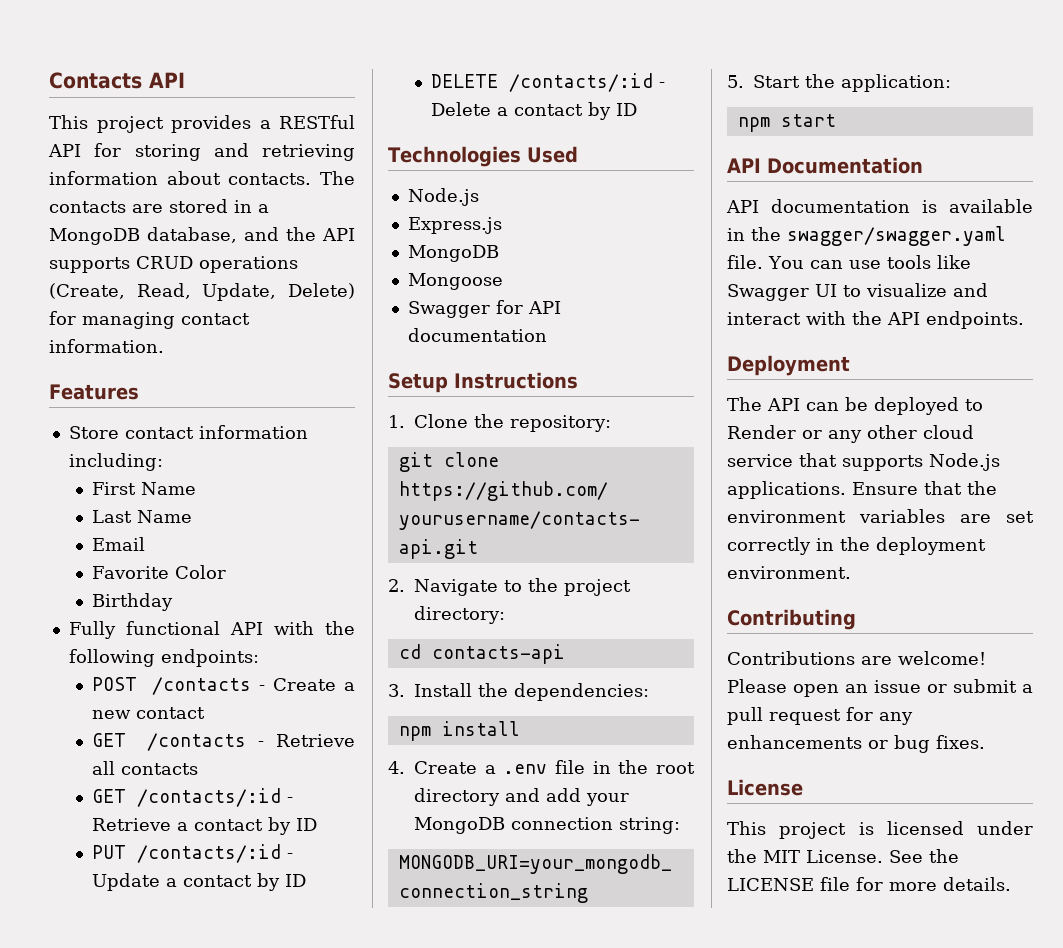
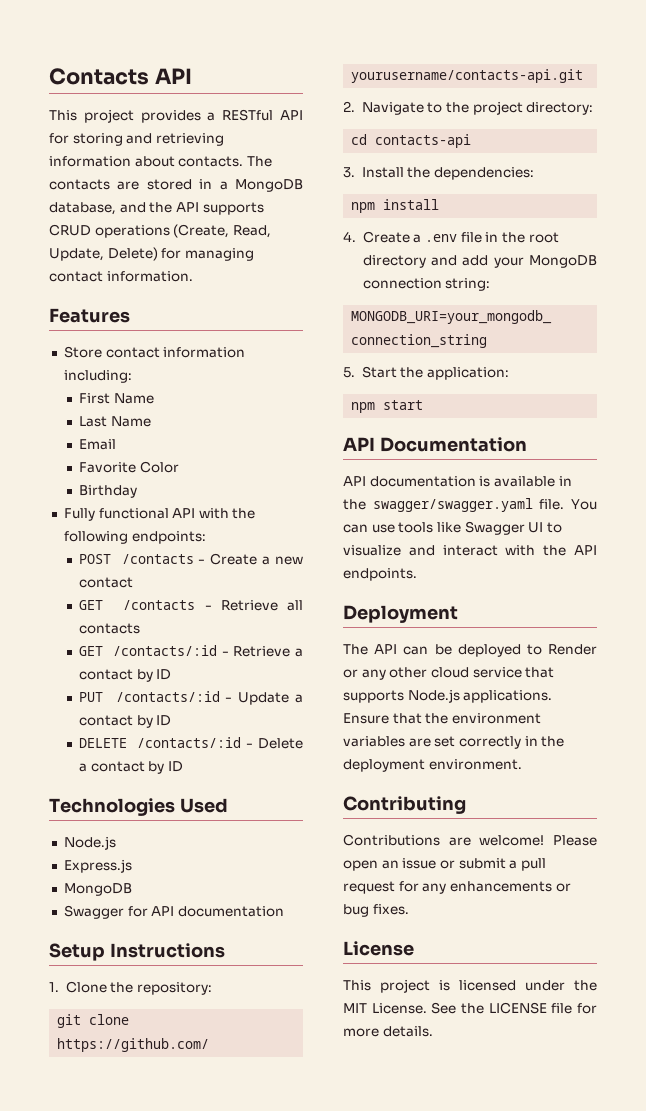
[407,273,503,290] // Mongoose -> (132, 889) none

